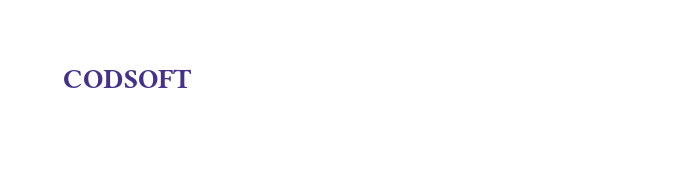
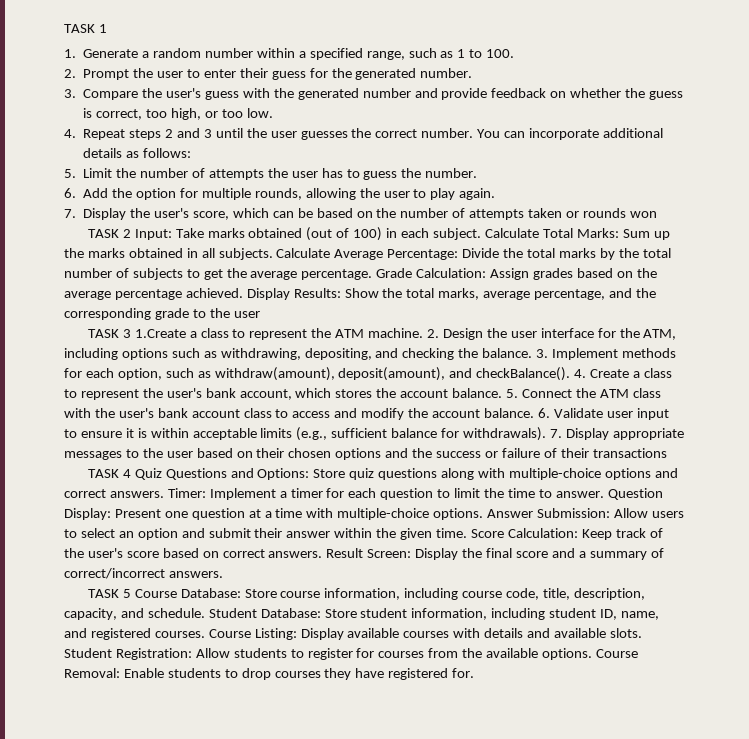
[63,69,192,88] CODSOFT -> [64,24,107,33] [64,48,515,60] [64,68,473,80] [64,88,684,100] [83,108,273,120] [64,128,663,140] [83,148,192,158] [64,168,478,180] [64,188,496,200] [64,208,657,220] [87,227,670,241] [64,248,671,260] [64,268,657,280] [64,288,656,300] [64,308,260,320] [87,328,677,340] [64,348,676,360] [64,367,672,381] [64,388,661,400] [64,408,669,420] [64,427,684,441] [64,448,667,460] [87,468,678,480] [64,488,663,500] [64,508,684,520] [64,528,663,540] [64,548,664,560] [64,568,223,579] [87,588,645,600] [64,608,660,620] [64,628,642,640] [64,648,638,660] [64,668,475,680] TASK 1 // 1. Generate a random number within a specified range, such as 1 to 100. // 2. Prompt the user to enter their guess for the generated number. // 3. Compare the user's guess with the generated number and provide feedback on whether the guess is correct, too high, or too low. // 4. Repeat steps 2 and 3 until the user guesses the correct number. You can incorporate additional details as follows: // 5. Limit the number of attempts the user has to guess the number. // 6. Add the option for multiple rounds, allowing the user to play again. // 7. Display the user's score, which can be based on the number of attempts taken or rounds won // TASK 2 Input: Take marks obtained (out of 100) in each subject. Calculate Total Marks: Sum up the marks obtained in all subjects. Calculate Average Percentage: Divide the total marks by the total number of subjects to get the average percentage. Grade Calculation: Assign grades based on the average percentage achieved. Display Results: Show the total marks, average percentage, and the corresponding grade to the user // TASK 3 1.Create a class to represent the ATM machine. 2. Design the user interface for the ATM, including options such as withdrawing, depositing, and checking the balance. 3. Implement methods for each option, such as withdraw(amount), deposit(amount), and checkBalance(). 4. Create a class to represent the user's bank account, which stores the account balance. 5. Connect the ATM class with the user's bank account class to access and modify the account balance. 6. Validate user input to ensure it is within acceptable limits (e.g., sufficient balance for withdrawals). 7. Display appropriate messages to the user based on their chosen options and the success or failure of their transactions // TASK 4 Quiz Questions and Options: Store quiz questions along with multiple-choice options and correct answers. Timer: Implement a timer for each question to limit the time to answer. Question Display: Present one question at a time with multiple-choice options. Answer Submission: Allow users to select an option and submit their answer within the given time. Score Calculation: Keep track of the user's score based on correct answers. Result Screen: Display the final score and a summary of correct/incorrect answers. // TASK 5 Course Database: Store course information, including course code, title, description, capacity, and schedule. Student Database: Store student information, including student ID, name, and registered courses. Course Listing: Display available courses with details and available slots. Student Registration: Allow students to register for courses from the available options. Course Removal: Enable students to drop courses they have registered for.

